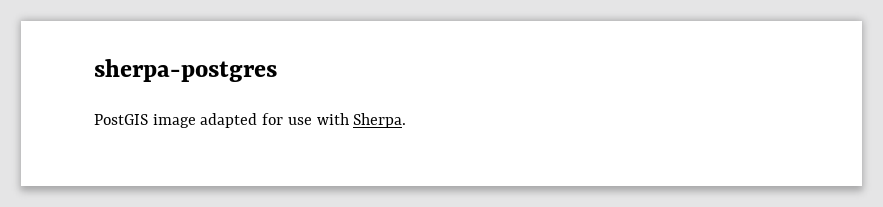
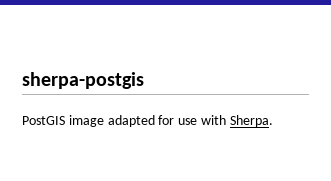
[94,59,277,82] sherpa-postgres -> [22,72,144,89] sherpa-postgis

